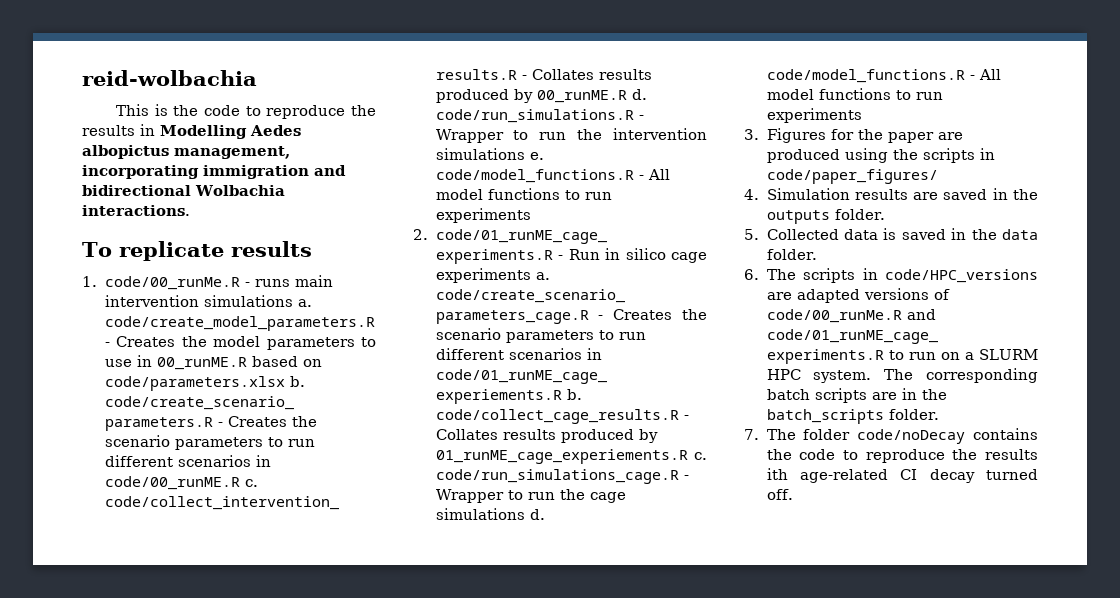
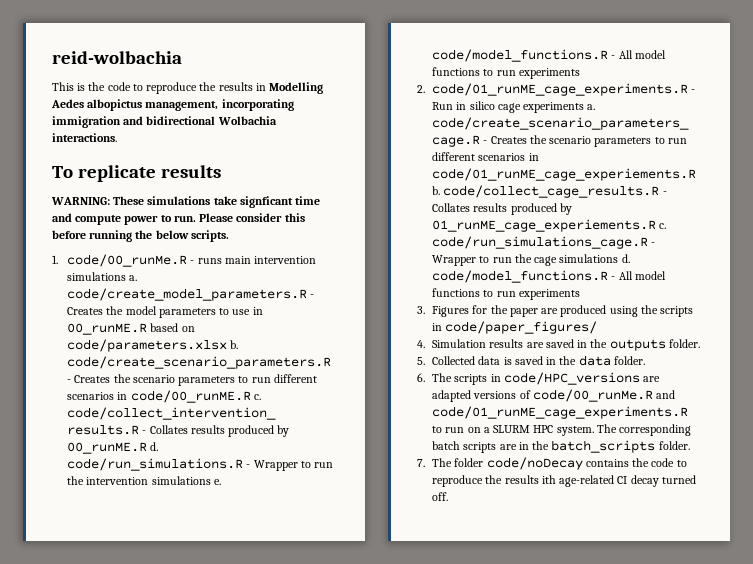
(312, 249) none -> [51,196,321,208] [52,213,305,225] [52,230,229,242] // WARNING: These simulations take signficant time and compute power to run. Please consider this before running the below scripts.

